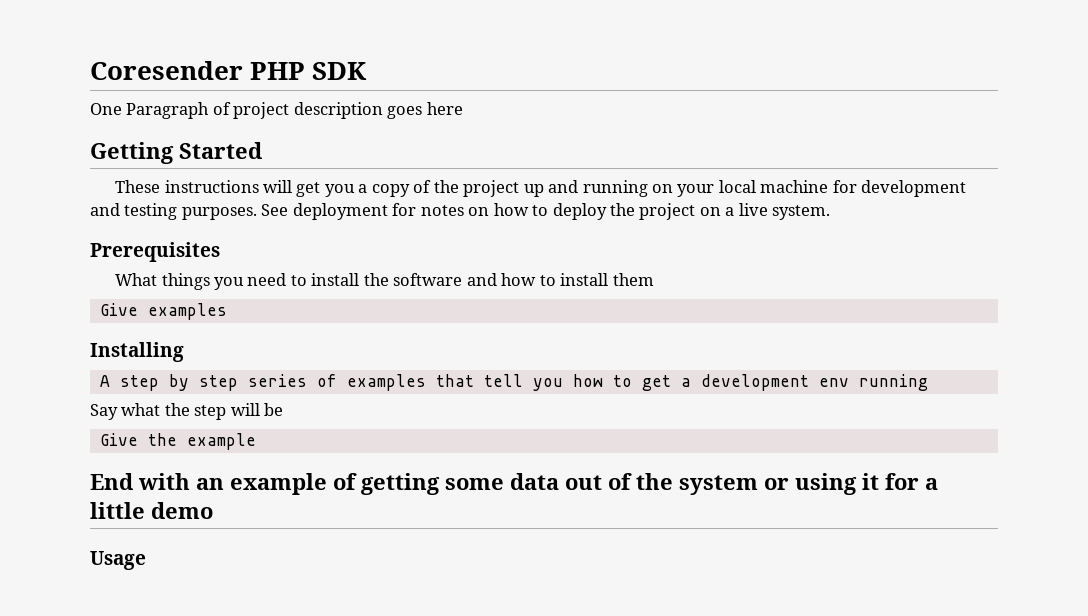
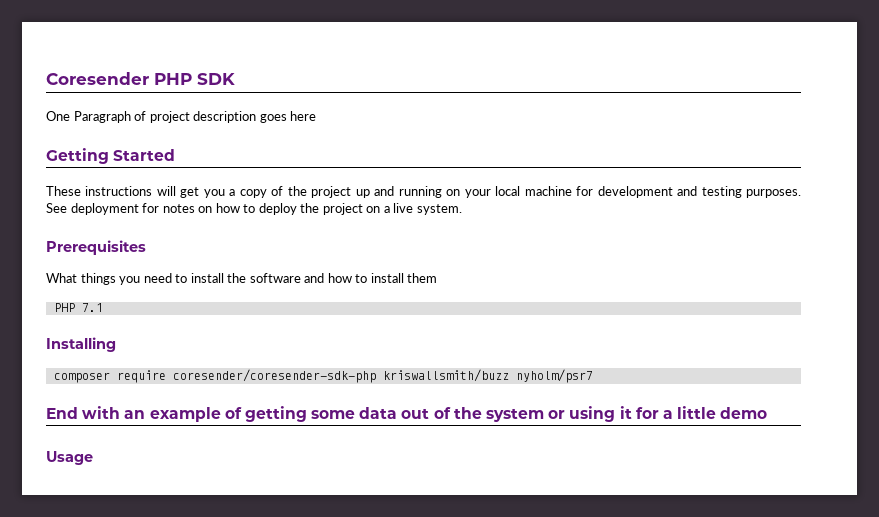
[99,303,227,320] Give examples -> [53,303,103,312] PHP 7.1
[99,374,928,391] [90,403,284,420] [99,433,256,450] A step by step series of examples that tell you how to get a development env running // Say what the step will be // Give the example -> [53,369,593,383] composer require coresender/coresender-sdk-php kriswallsmith/buzz nyholm/psr7

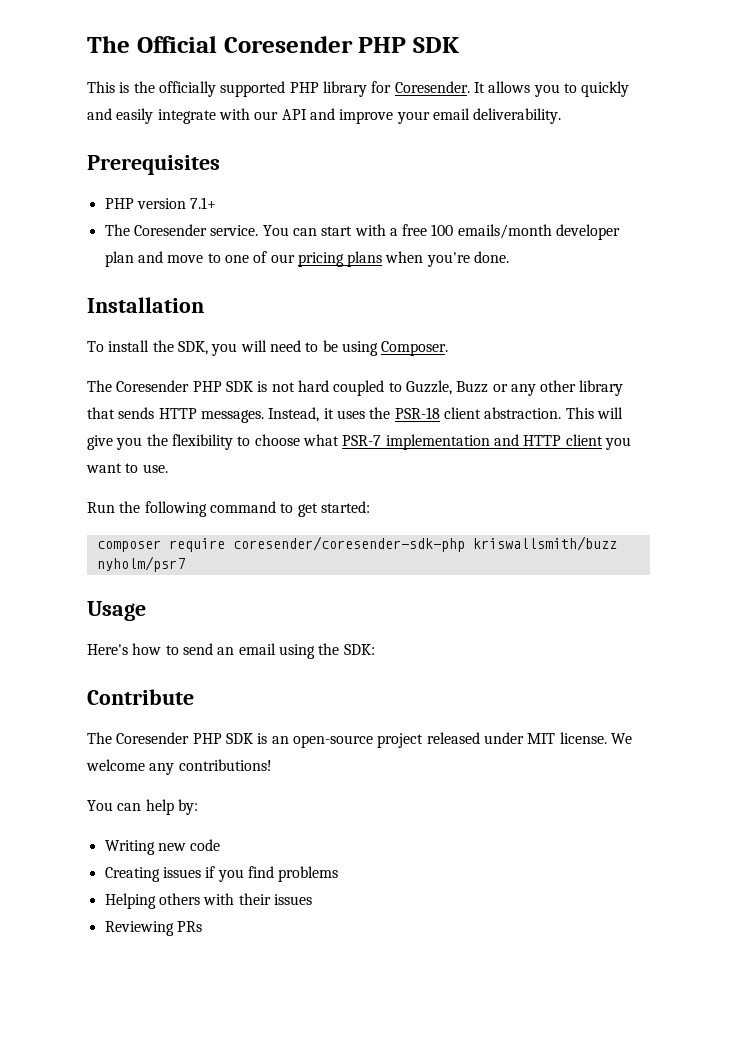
(46, 78) none -> [87,36,217,53] The Official
[46,111,317,123] [46,148,176,164] [46,186,802,198] [46,203,462,215] [46,240,146,255] [46,273,438,285] [53,303,103,312] [46,337,116,352] One Paragraph of project description goes here // Getting Started // These instructions will get you a copy of the project up and running on your local machine for development and testing purposes. See deployment for notes on how to deploy the project on a live system. // Prerequisites // What things you need to install the software and how to install them // PHP 7.1 // Installing -> [87,81,630,97] [87,108,562,124] [87,155,220,175] [104,197,217,209] [104,224,621,240] [104,251,510,267] [87,297,204,313] [87,340,449,356] [87,380,624,396] [87,407,623,423] [87,434,631,450] [86,463,168,473] [87,501,370,517] This is the officially supported PHP library for Coresender. It allows you to quickly and easily integrate with our API and improve your email deliverability. // Prerequisites // PHP version 7.1+ // The Coresender service. You can start with a free 100 emails/month developer plan and move to one of our pricing plans when you're done. // Installation // To install the SDK, you will need to be using Composer. // The Coresender PHP SDK is not hard coupled to Guzzle, Buzz or any other library that sends HTTP messages. Instead, it uses the PSR-18 client abstraction. This will give you the flexibility to choose what PSR-7 implementation and HTTP client you want to use. // Run the following command to get started:
[46,406,768,422] [46,451,93,465] End with an example of getting some data out of the system or using it for a little demo // Usage -> [87,601,146,621] [87,643,375,659] [87,689,194,705] [87,732,632,748] [86,759,272,775] [87,799,198,815] [104,839,221,855] [104,866,339,882] [104,893,312,909] [104,921,202,936] Usage // Here's how to send an email using the SDK: // Contribute // The Coresender PHP SDK is an open-source project released under MIT license. We welcome any contributions! // You can help by: // Writing new code // Creating issues if you find problems // Helping others with their issues // Reviewing PRs

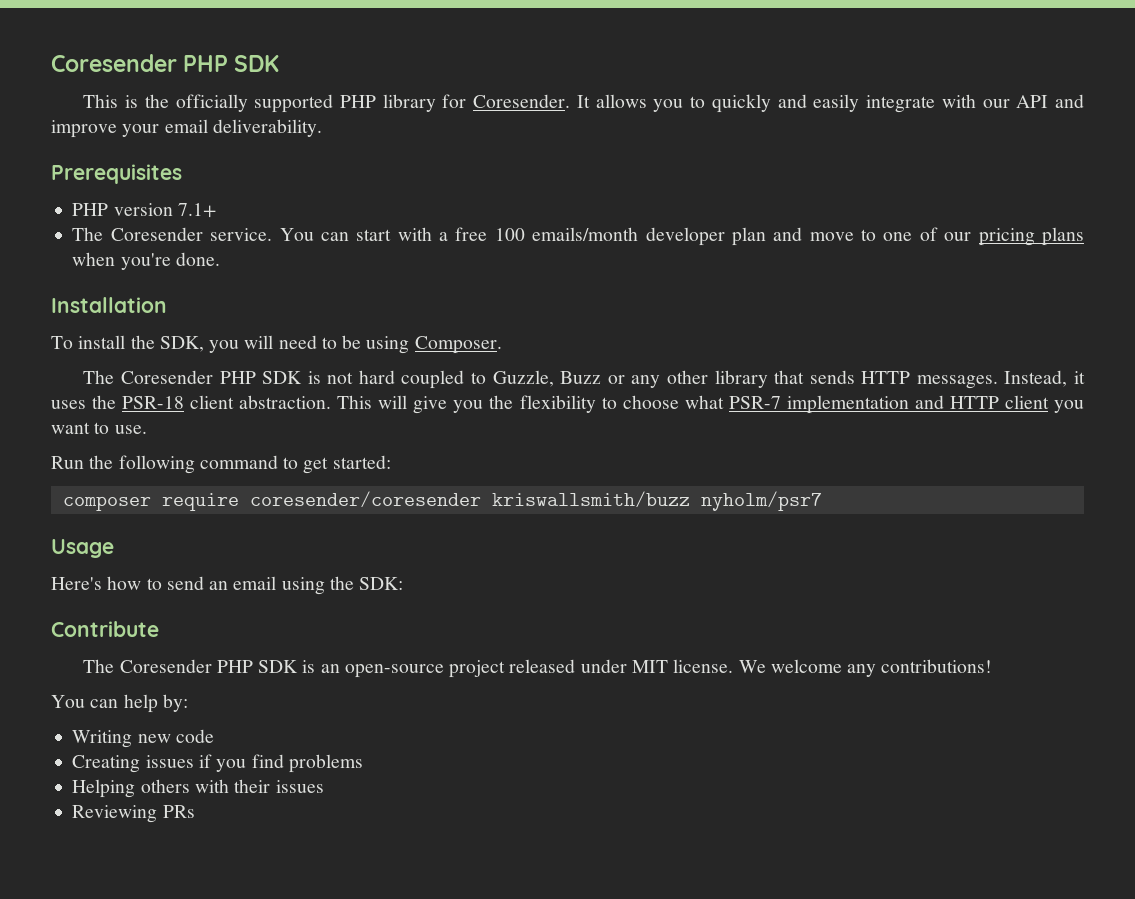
[87,36,217,53] The Official -> (51, 63) none
[232,536,465,552] coresender/coresender-sdk-php -> [249,491,481,508] coresender/coresender

